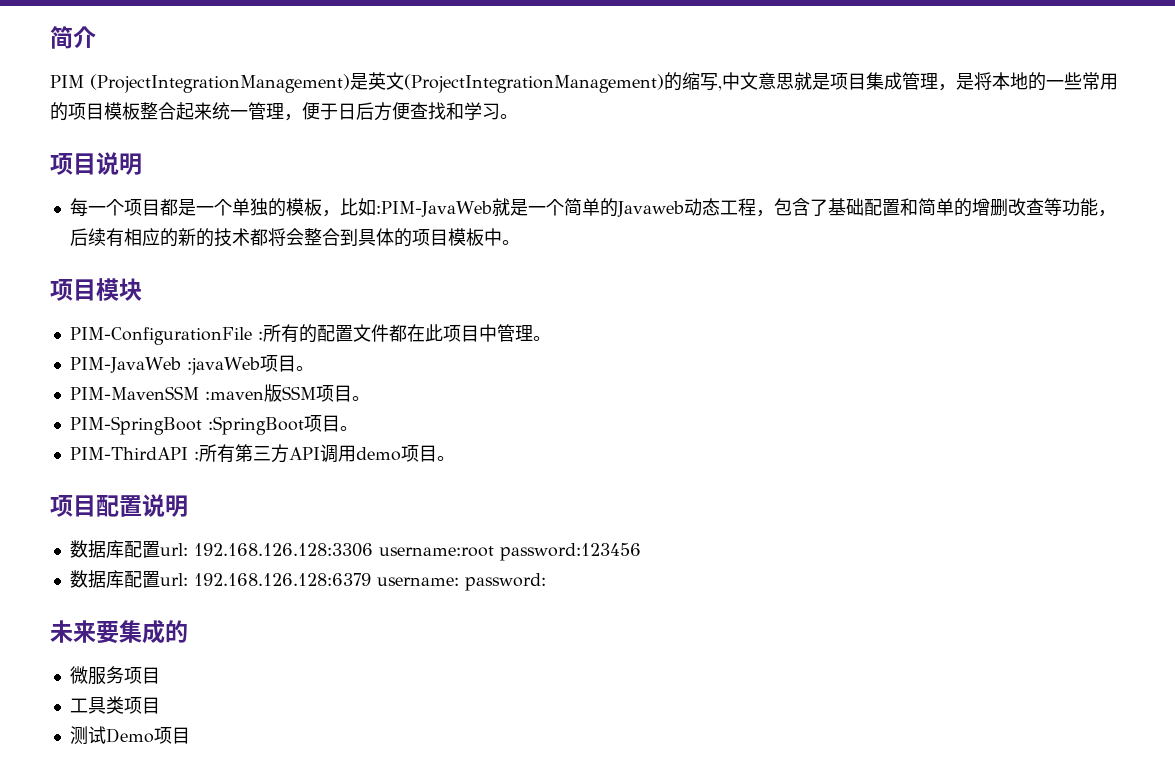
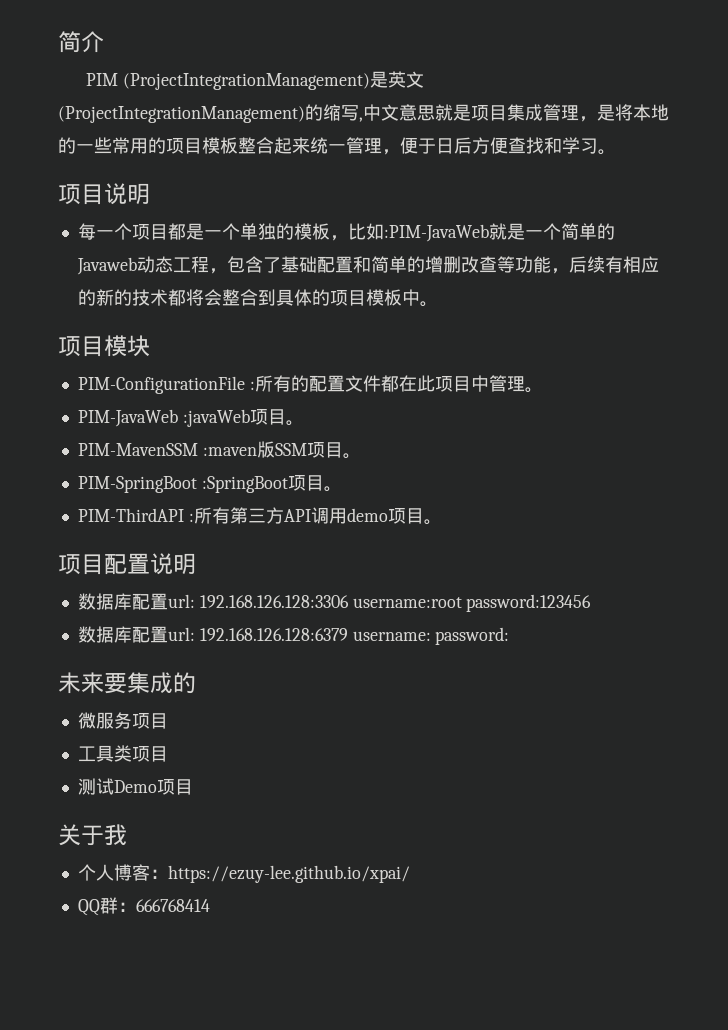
(190, 735) none -> [58,824,127,846] [77,864,410,883] [77,897,210,916] // 关于我 // 个人博客：https://ezuy-lee.github.io/xpai/ // QQ群：666768414

